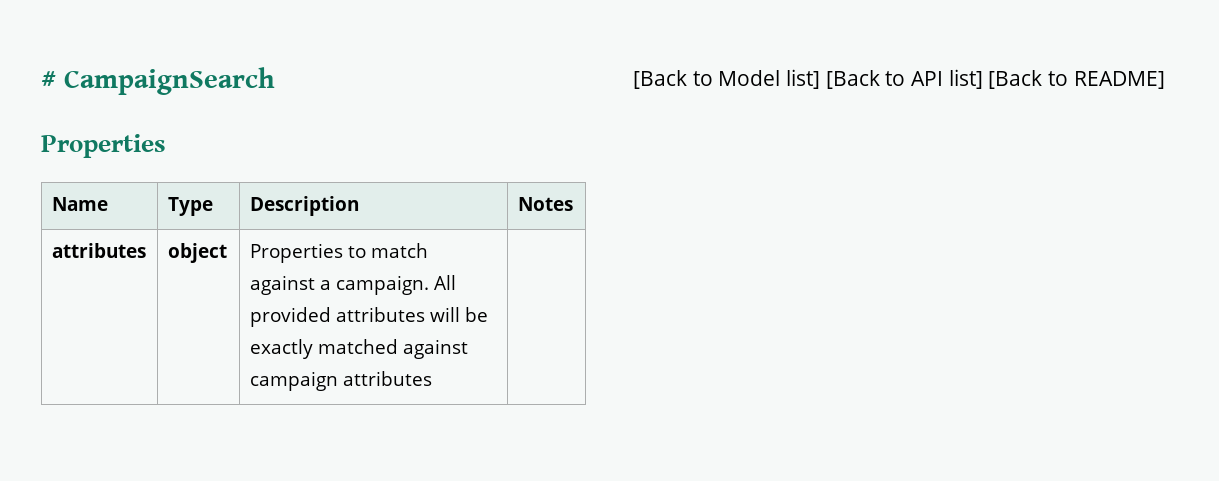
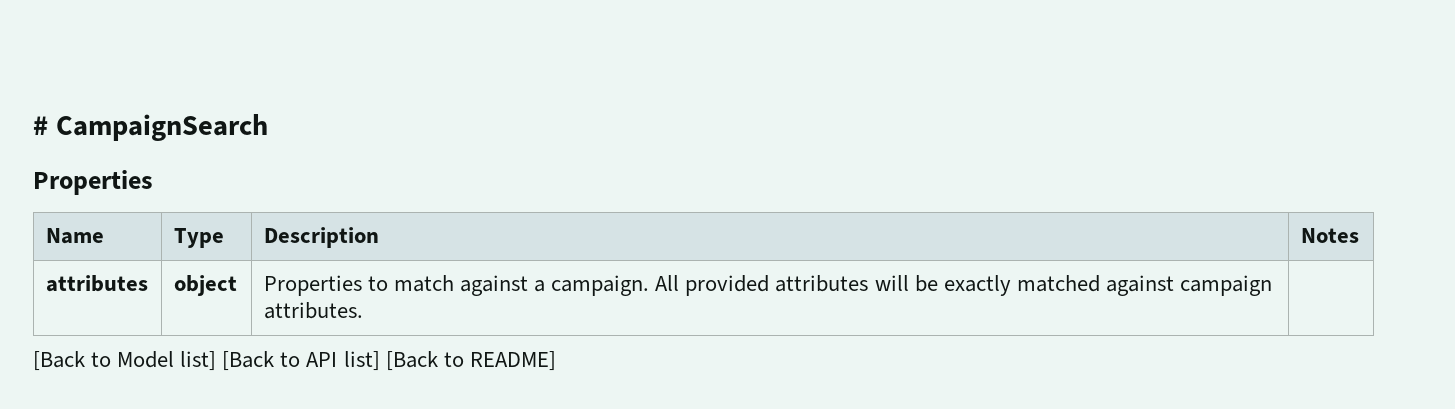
[343,371,433,386] attributes -> [263,302,363,319] attributes.

